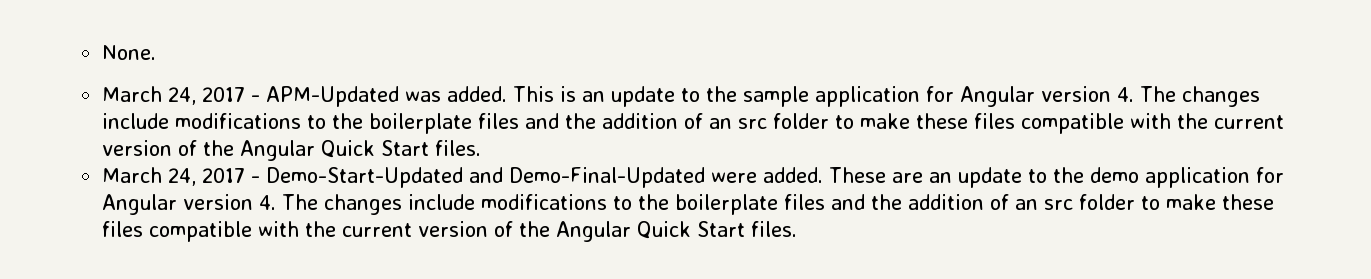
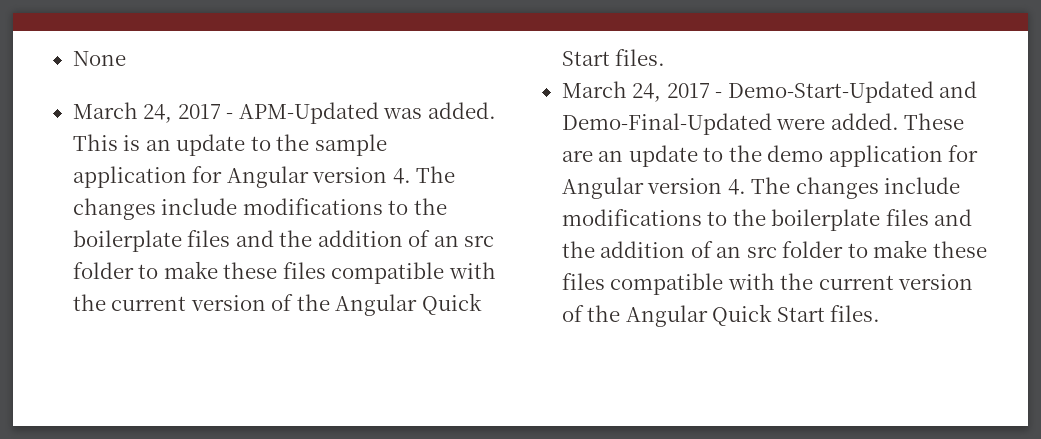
[102,45,157,60] None. -> [72,51,126,66] None

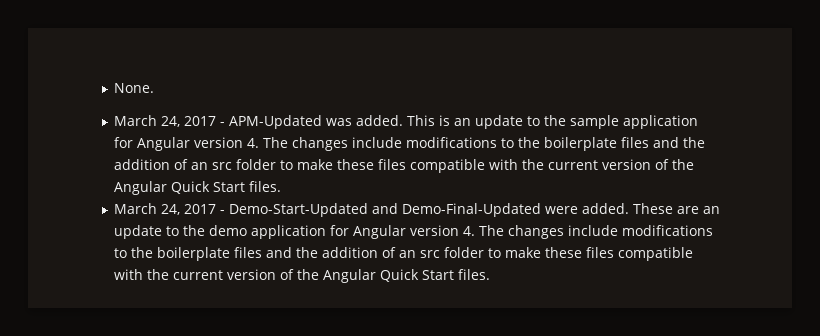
[72,51,126,66] None -> [114,83,155,93] None.

